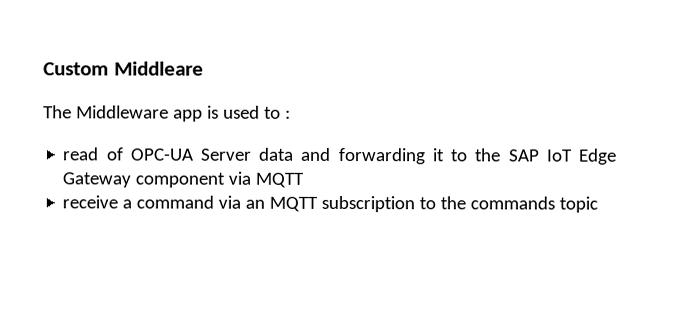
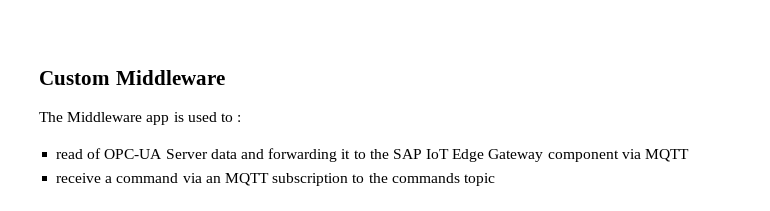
[113,61,204,76] Middleare -> [115,70,225,85] Middleware

